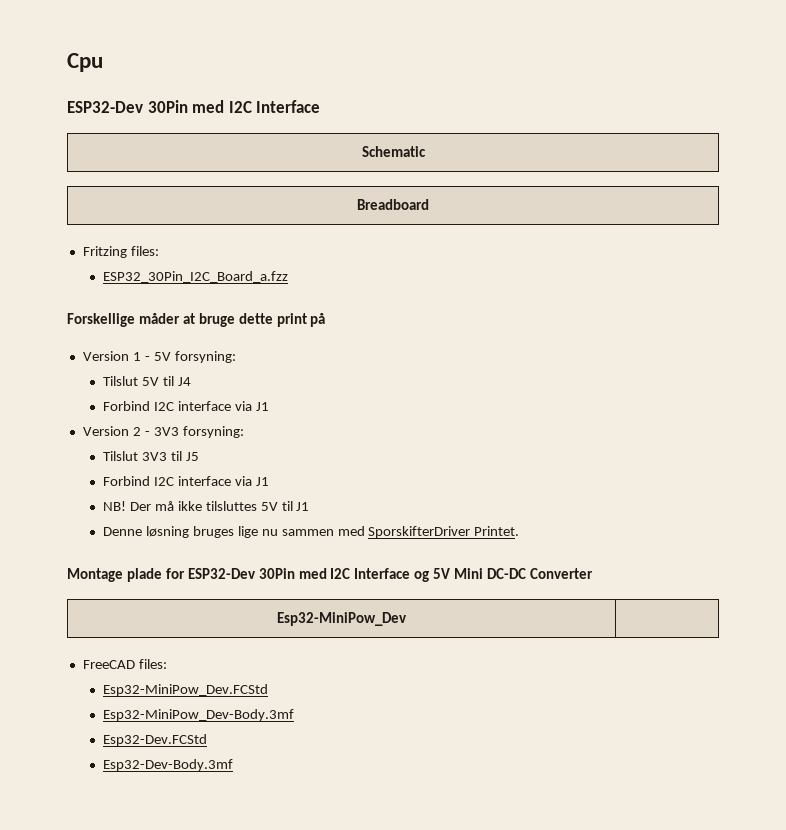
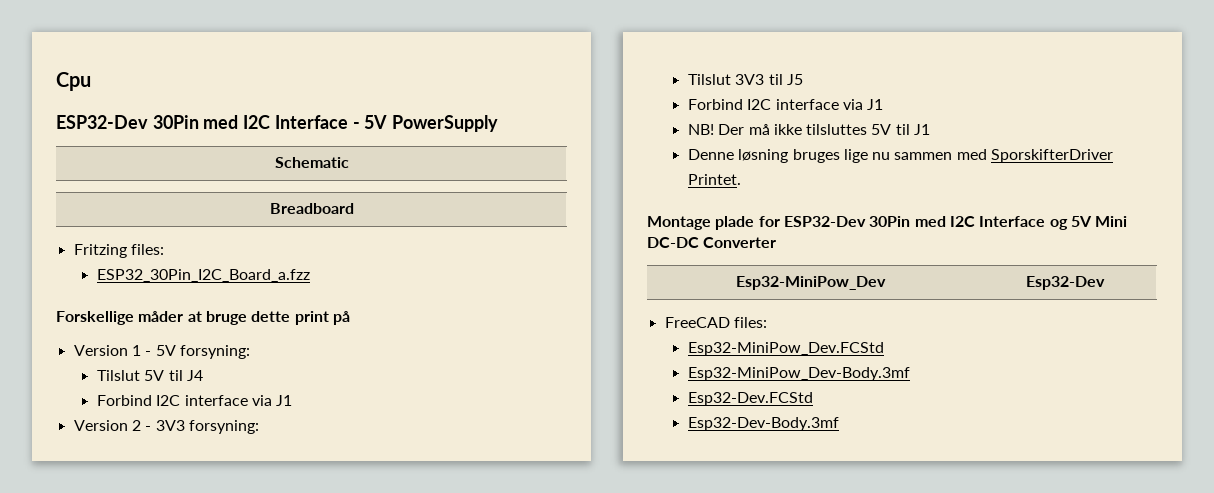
(321, 106) none -> [352,115,499,132] - 5V PowerSupply
(407, 619) none -> [1025,276,1105,290] Esp32-Dev

